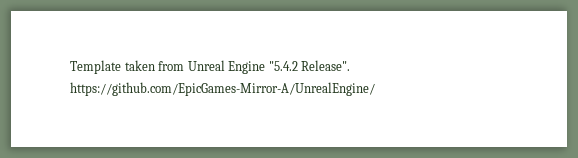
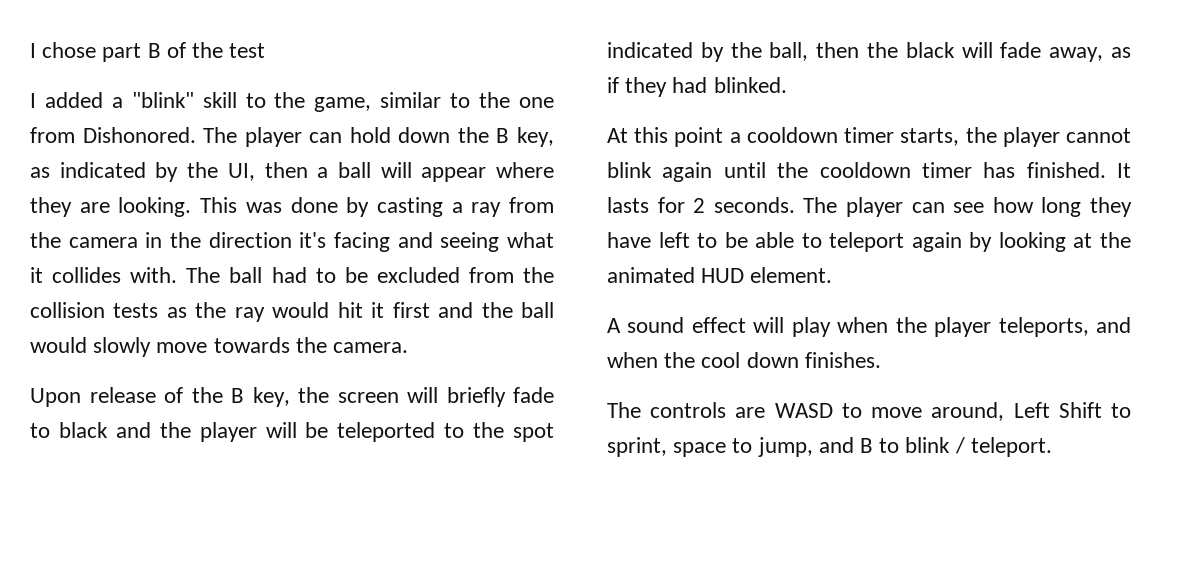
[70,60,351,74] [70,82,375,96] Template taken from Unreal Engine "5.4.2 Release". // https://github.com/EpicGames-Mirror-A/UnrealEngine/ -> [30,42,266,62] [30,92,554,112] [30,127,554,147] [30,162,554,182] [30,197,554,217] [30,232,554,252] [30,267,555,283] [30,302,554,322] [30,337,409,357] [30,387,554,407] [30,422,554,442] [607,42,1131,62] [607,77,787,97] [607,127,1131,147] [607,162,1131,182] [607,197,1132,217] [607,232,1131,252] [607,267,833,283] [607,317,1131,337] [607,352,881,368] [607,402,1131,421] [607,437,1052,457] I chose part B of the test // I added a "blink" skill to the game, similar to the one from Dishonored. The player can hold down the B key, as indicated by the UI, then a ball will appear where they are looking. This was done by casting a ray from the camera in the direction it's facing and seeing what it collides with. The ball had to be excluded from the collision tests as the ray would hit it first and the ball would slowly move towards the camera. // Upon release of the B key, the screen will briefly fade to black and the player will be teleported to the spot indicated by the ball, then the black will fade away, as if they had blinked. // At this point a cooldown timer starts, the player cannot blink again until the cooldown timer has finished. It lasts for 2 seconds. The player can see how long they have left to be able to teleport again by looking at the animated HUD element. // A sound effect will play when the player teleports, and when the cool down finishes. // The controls are WASD to move around, Left Shift to sprint, space to jump, and B to blink / teleport.

